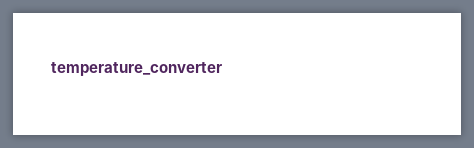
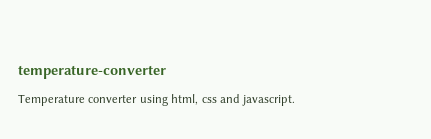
[51,62,222,76] temperature_converter -> [18,65,166,79] [18,94,296,106] temperature-converter // Temperature converter using html, css and javascript.

